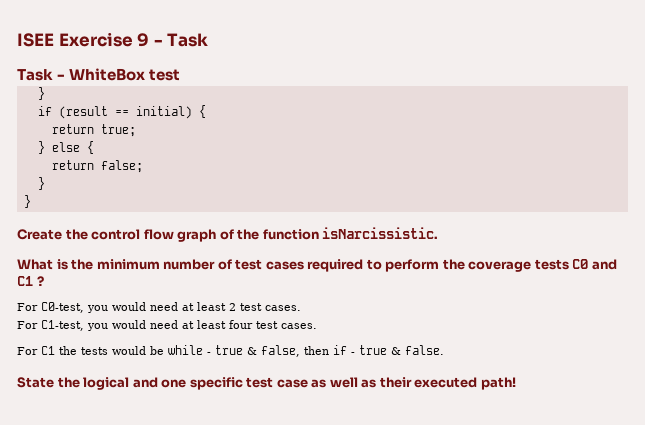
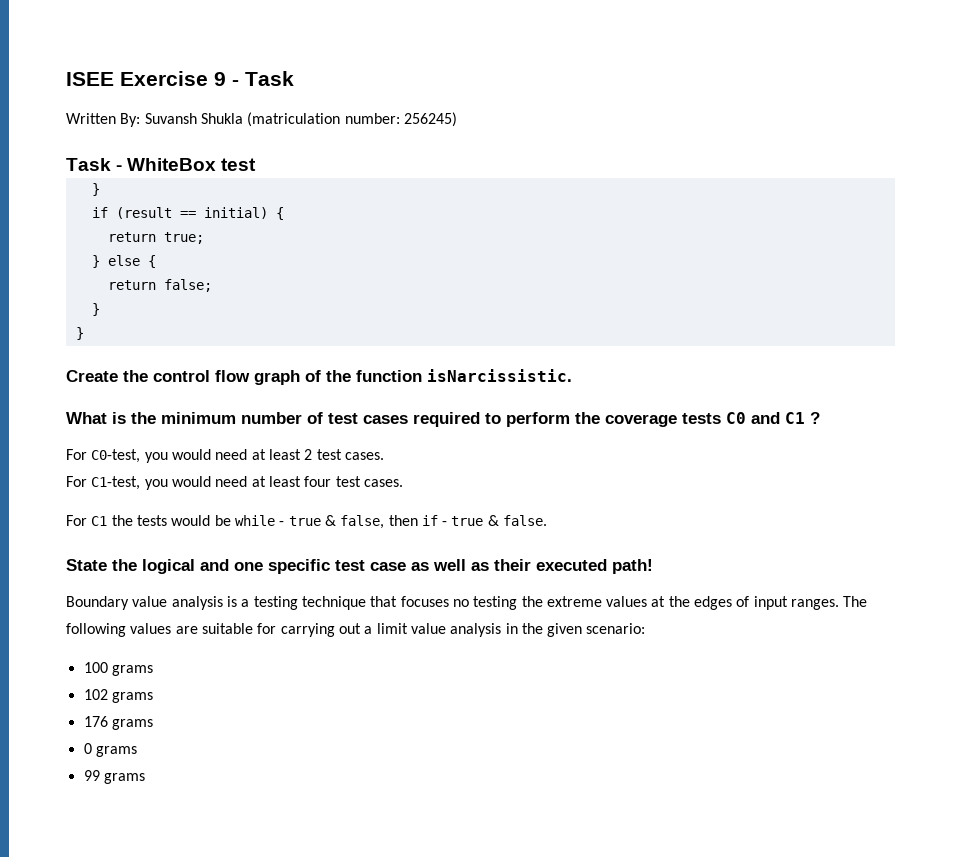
(209, 40) none -> [66,112,457,127] // Written By: Suvansh Shukla (matriculation number: 256245)
(516, 383) none -> [66,596,868,610] [66,623,646,637] [83,662,153,676] [83,689,153,703] [83,716,153,730] [83,743,137,757] [83,770,145,784] // Boundary value analysis is a testing technique that focuses no testing the extreme values at the edges of input ranges. The following values are suitable for carrying out a limit value analysis in the given scenario: // 100 grams // 102 grams // 176 grams // 0 grams // 99 grams

